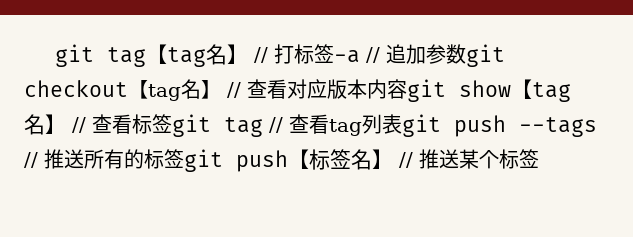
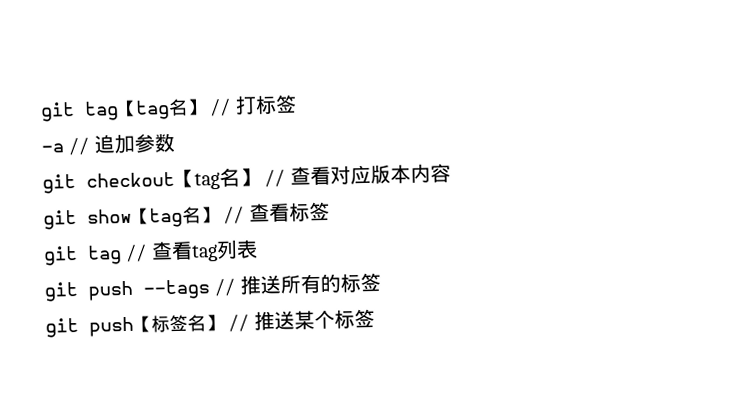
(335, 53) none -> (297, 104) //
(467, 54) none -> (175, 142) //
(407, 89) none -> (451, 173) //
(172, 123) none -> (330, 211) //
(402, 124) none -> (258, 249) //
(184, 158) none -> (381, 282) //

